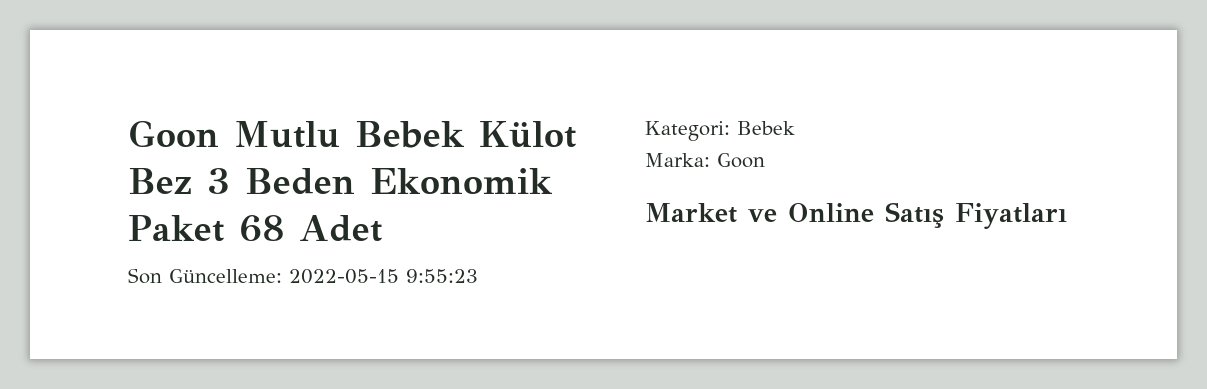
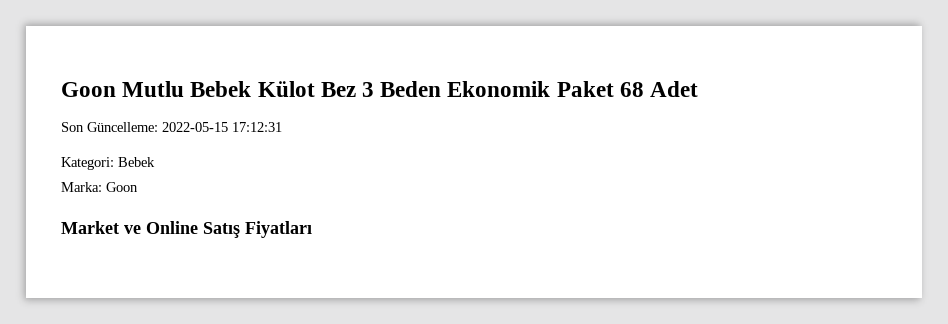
[406,269,478,283] 9:55:23 -> [232,122,282,132] 17:12:31

